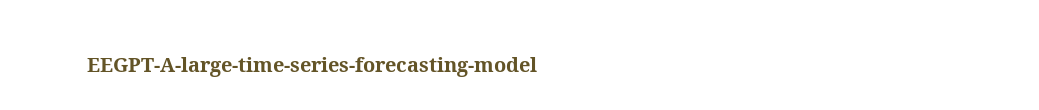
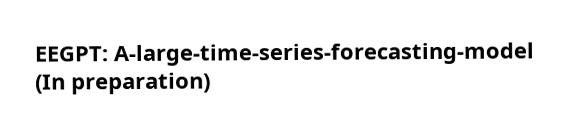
[87,57,537,77] EEGPT-A-large-time-series-forecasting-model -> [34,42,534,67] [35,72,211,95] EEGPT: A-large-time-series-forecasting-model (In preparation)

